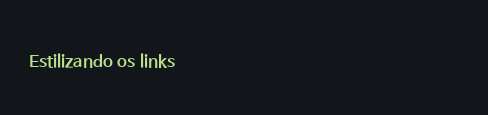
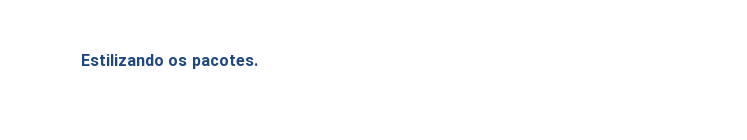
[139,53,175,68] links -> [191,55,258,69] pacotes.

